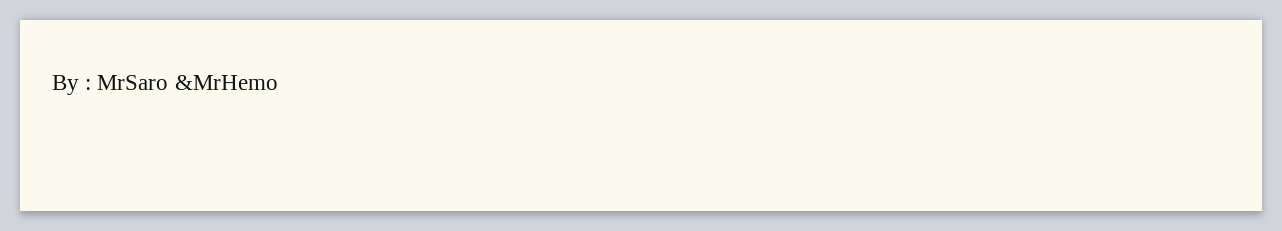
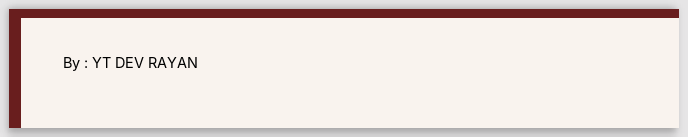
[97,75,278,90] MrSaro &MrHemo -> [92,57,198,68] YT DEV RAYAN

